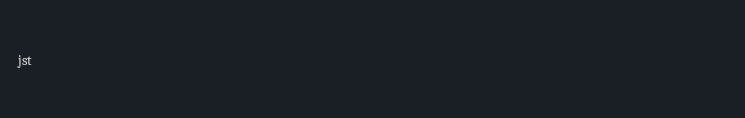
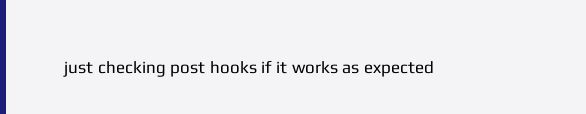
[17,55,32,68] jst -> [63,60,434,77] just checking post hooks if it works as expected

